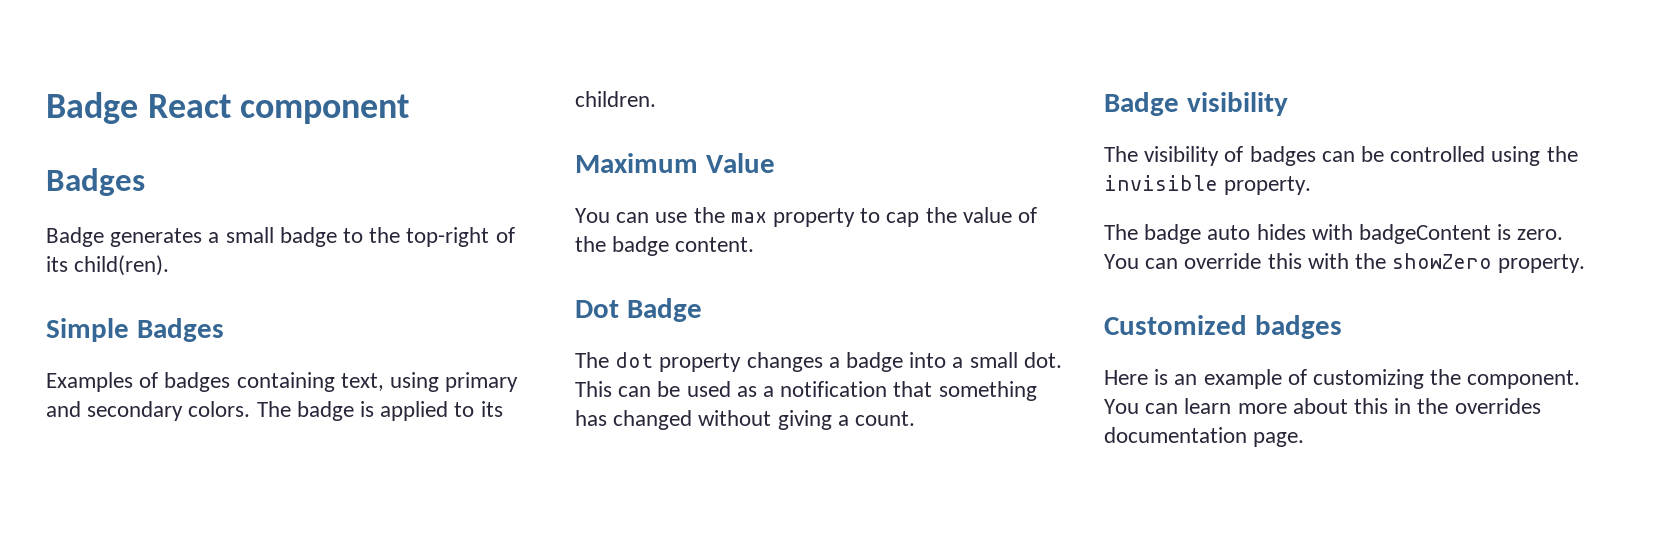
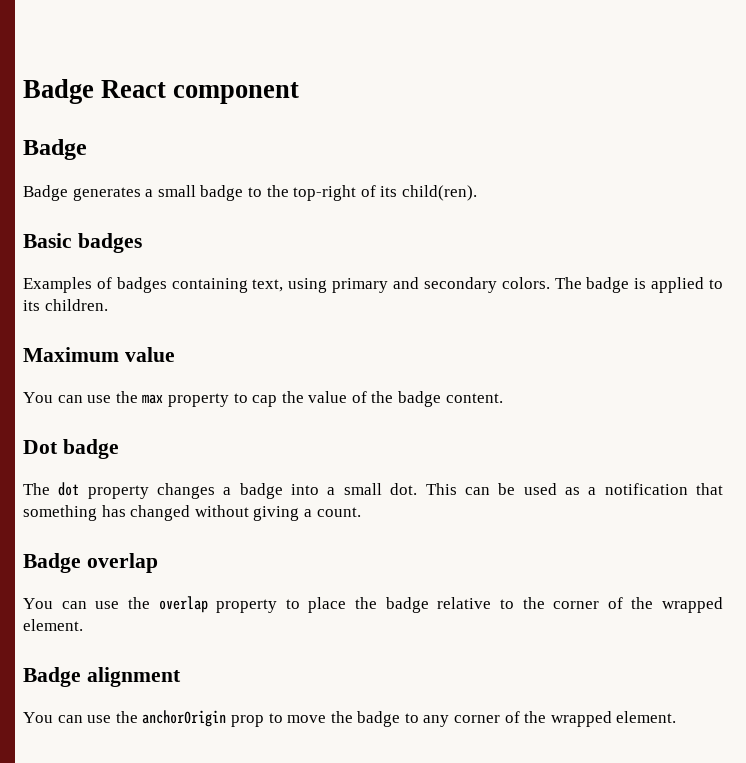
[46,168,145,196] Badges -> [23,139,87,160] Badge
[46,318,224,342] Simple Badges -> [23,233,142,253] Basic badges
[705,153,775,173] Value -> [124,347,175,362] value
[626,298,702,322] Badge -> [62,439,119,459] badge
[1186,92,1288,116] [1104,146,1578,166] [1104,175,1312,195] [1104,224,1564,244] [1104,253,1586,273] [1104,315,1342,339] [1104,369,1581,389] [1104,398,1541,414] [1104,427,1305,447] visibility // The visibility of badges can be controlled using the invisible property. // The badge auto hides with badgeContent is zero. You can override this with the showZero property. // Customized badges // Here is an example of customizing the component. You can learn more about this in the overrides documentation page. -> [86,553,158,573] [23,596,723,613] [23,619,83,631] [23,667,181,687] [23,710,677,727] overlap // You can use the overlap property to place the badge relative to the corner of the wrapped element. // Badge alignment // You can use the anchorOrigin prop to move the badge to any corner of the wrapped element.

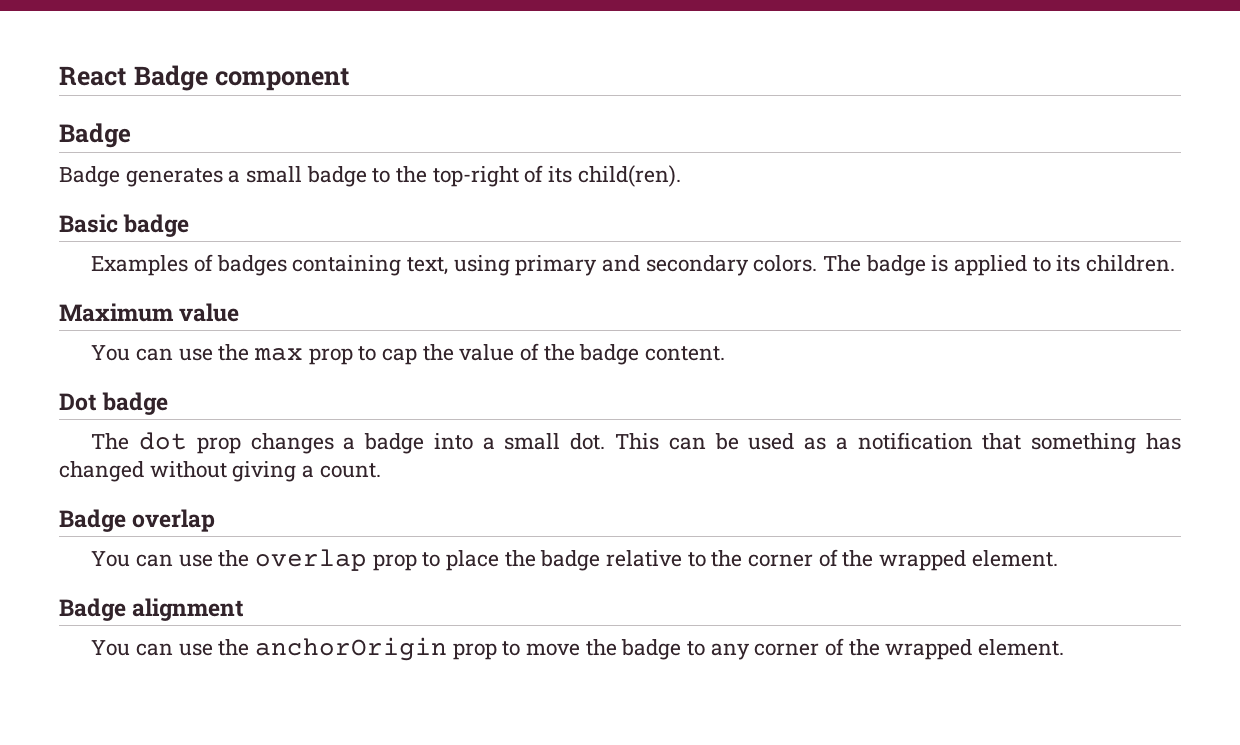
[23,79,167,104] Badge React -> [59,65,208,91] React Badge
[77,233,142,253] badges -> [123,214,190,237] badge
[167,393,229,407] property -> [308,348,353,365] prop
[87,485,149,499] property -> [196,437,241,454] prop
[216,599,278,613] property -> [372,554,417,571] prop

